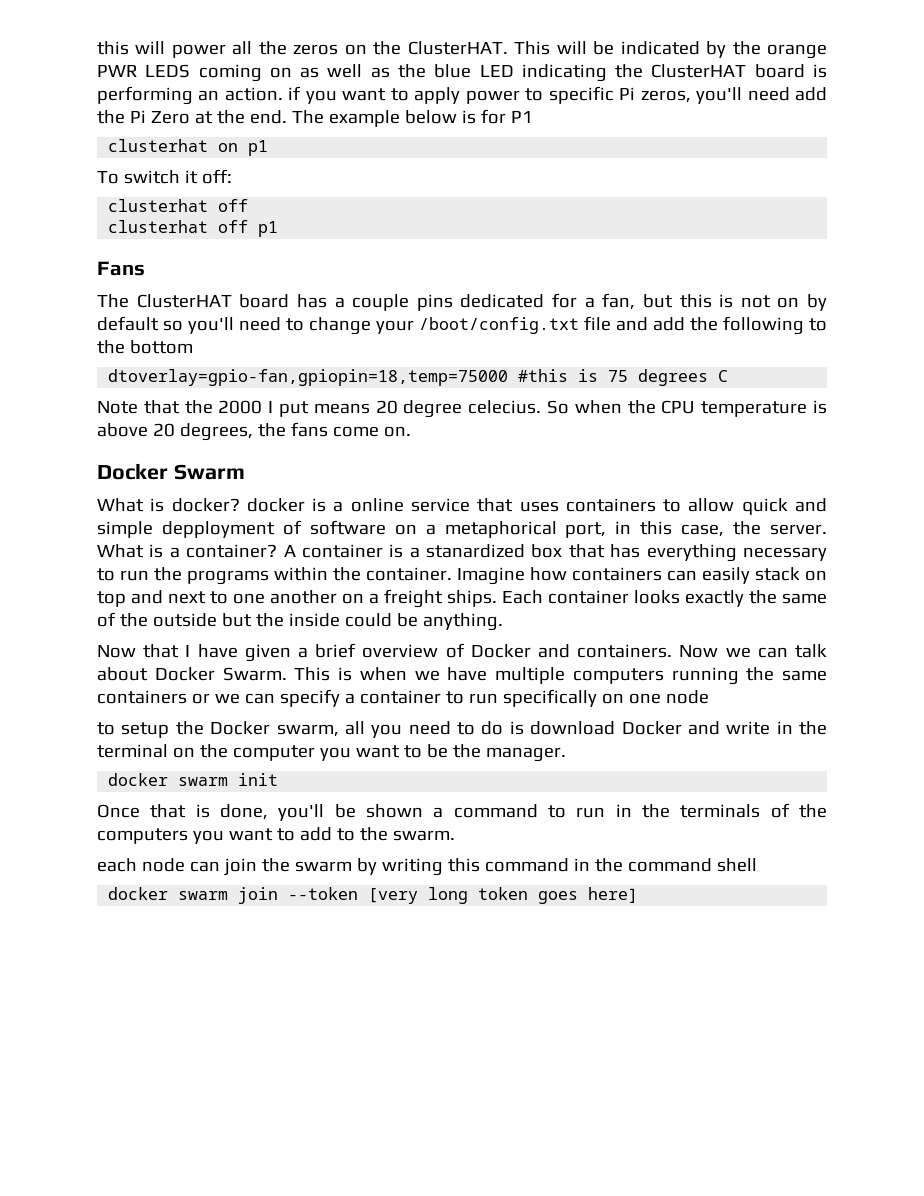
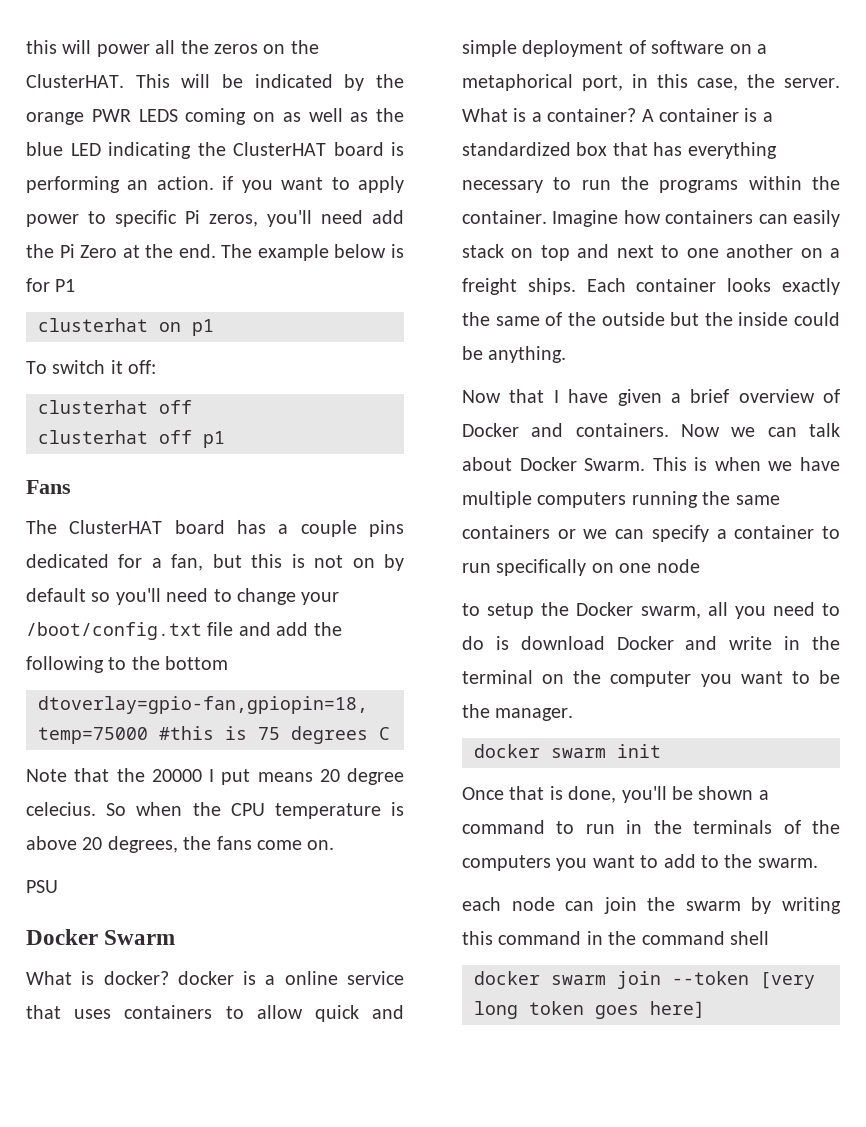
[218,400,263,414] 2000 -> [151,769,202,782] 20000
(411, 431) none -> [26,880,58,893] // PSU
[161,521,275,538] depployment -> [522,40,624,57] deployment
[426,544,526,558] stanardized -> [462,142,571,156] standardized

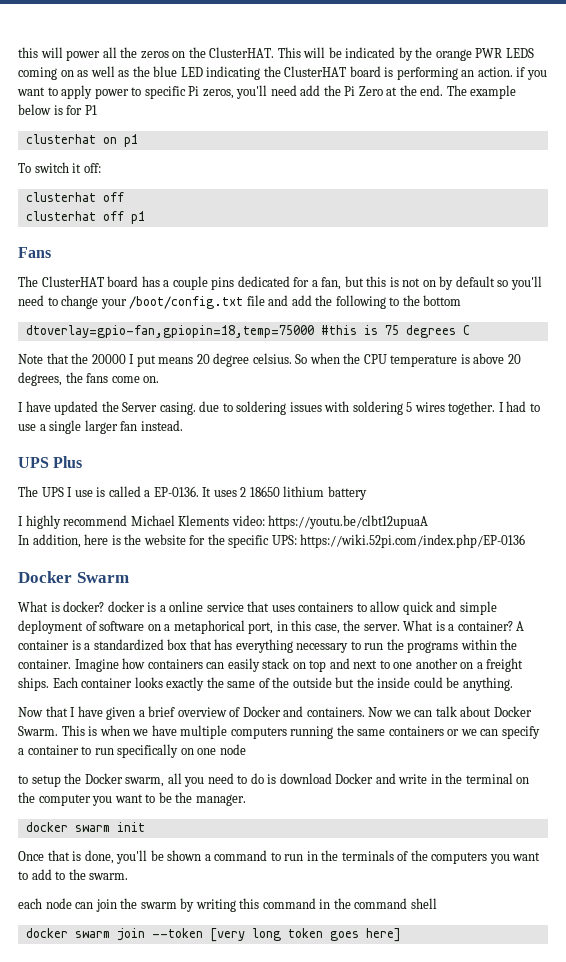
[26,802,96,816] celecius. -> [252,353,292,364] celsius.
[26,880,58,893] PSU -> [18,401,540,415] [18,420,183,434] [18,456,83,468] [18,486,367,500] [18,515,429,529] [18,534,526,548] I have updated the Server casing. due to soldering issues with soldering 5 wires together. I had to use a single larger fan instead. // UPS Plus // The UPS I use is called a EP-0136. It uses 2 18650 lithium battery // I highly recommend Michael Klements video: https://youtu.be/clbt12upuaA // In addition, here is the website for the specific UPS: https://wiki.52pi.com/index.php/EP-0136

